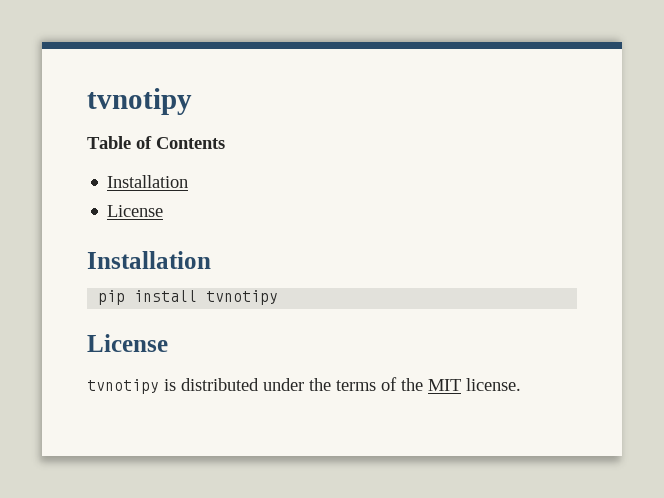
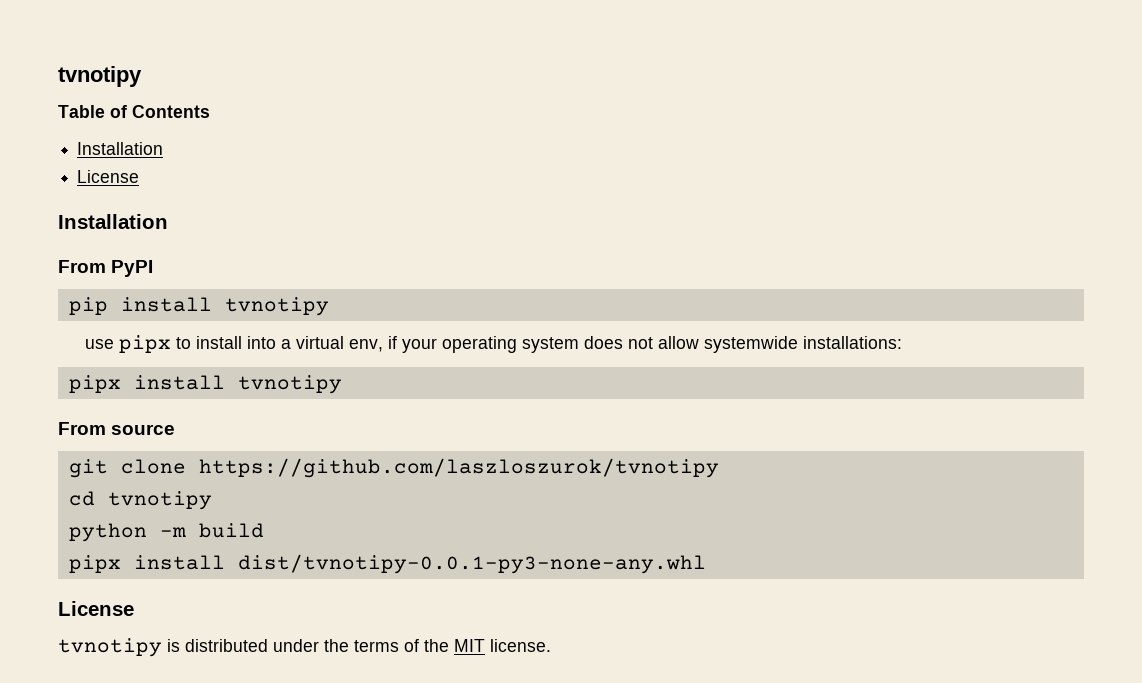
(211, 260) none -> [58,260,154,277] // From PyPI
(279, 297) none -> [84,335,902,353] [68,375,342,394] [58,422,176,435] [68,458,719,478] [68,491,212,510] [68,523,264,542] [68,554,706,574] // use pipx to install into a virtual env, if your operating system does not allow systemwide installations: // pipx install tvnotipy // From source // git clone https://github.com/laszloszurok/tvnotipy // cd tvnotipy // python -m build // pipx install dist/tvnotipy-0.0.1-py3-none-any.whl

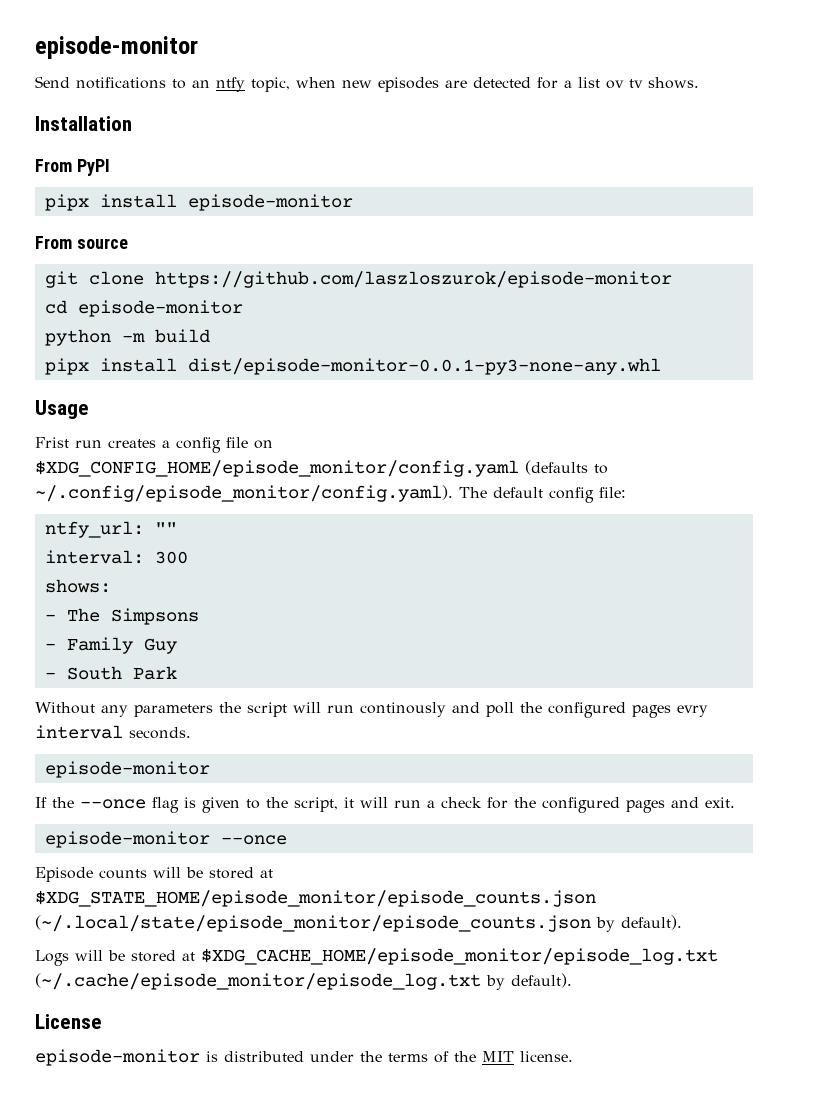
[58,66,142,87] [58,105,210,118] [77,142,164,155] [77,170,140,183] [58,214,168,229] [58,260,154,277] [68,297,329,316] [84,335,902,353] [68,375,342,394] tvnotipy // Table of Contents // Installation // License // Installation // From PyPI // pip install tvnotipy // use pipx to install into a virtual env, if your operating system does not allow systemwide installations: // pipx install tvnotipy -> [35,36,198,59] [35,76,699,92] [35,116,132,131] [35,159,110,176] [44,194,353,211] episode-monitor // Send notifications to an ntfy topic, when new episodes are detected for a list ov tv shows. // Installation // From PyPI // pipx install episode-monitor
[198,458,719,478] https://github.com/laszloszurok/tvnotipy -> [154,271,672,288] https://github.com/laszloszurok/episode-monitor
[107,491,212,510] tvnotipy -> [77,300,243,317] episode-monitor
[237,554,706,574] [58,601,134,616] [58,638,162,657] dist/tvnotipy-0.0.1-py3-none-any.whl // License // tvnotipy -> [187,358,661,375] [35,400,89,419] [35,437,273,453] [35,460,608,477] [35,485,626,503] [44,521,177,538] [44,550,188,564] [44,579,111,593] [44,608,199,625] [44,637,177,654] [44,666,177,680] [35,702,708,718] [35,725,191,739] [44,761,210,778] [35,797,735,813] [44,831,287,848] [35,867,273,882] [35,890,596,907] [35,915,682,932] [35,948,718,966] [35,973,572,990] [35,1014,102,1029] [35,1049,200,1066] dist/episode-monitor-0.0.1-py3-none-any.whl // Usage // Frist run creates a config file on $XDG_CONFIG_HOME/episode_monitor/config.yaml (defaults to ~/.config/episode_monitor/config.yaml). The default config file: // ntfy_url: "" // interval: 300 // shows: // - The Simpsons // - Family Guy // - South Park // Without any parameters the script will run continously and poll the configured pages evry interval seconds. // episode-monitor // If the --once flag is given to the script, it will run a check for the configured pages and exit. // episode-monitor --once // Episode counts will be stored at $XDG_STATE_HOME/episode_monitor/episode_counts.json (~/.local/state/episode_monitor/episode_counts.json by default). // Logs will be stored at $XDG_CACHE_HOME/episode_monitor/episode_log.txt (~/.cache/episode_monitor/episode_log.txt by default). // License // episode-monitor

